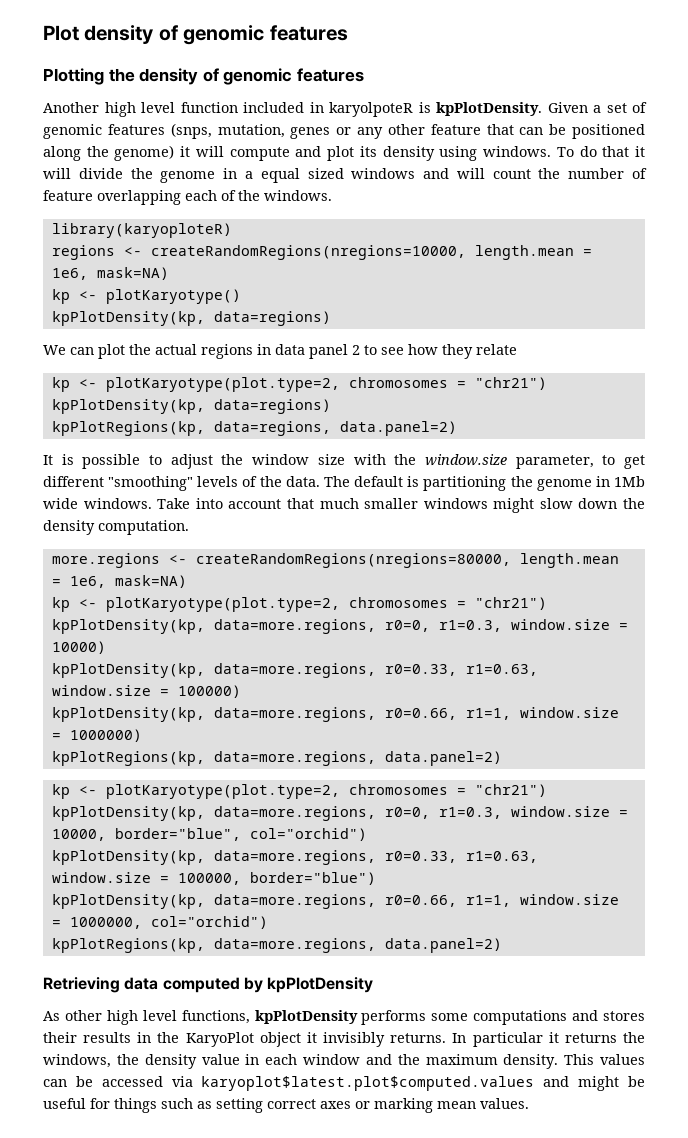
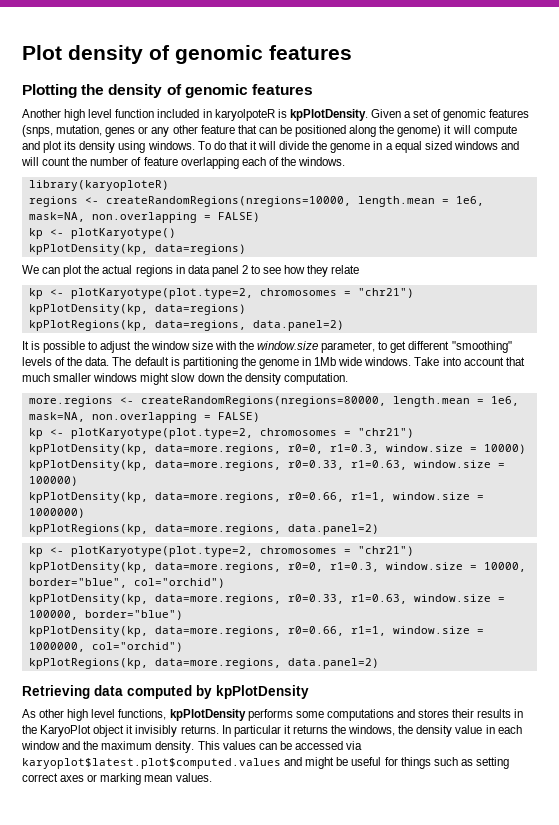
[96,267,169,280] mask=NA) -> [28,212,260,223] mask=NA, non.overlapping = FALSE)
[114,575,187,588] mask=NA) -> [28,412,260,423] mask=NA, non.overlapping = FALSE)

